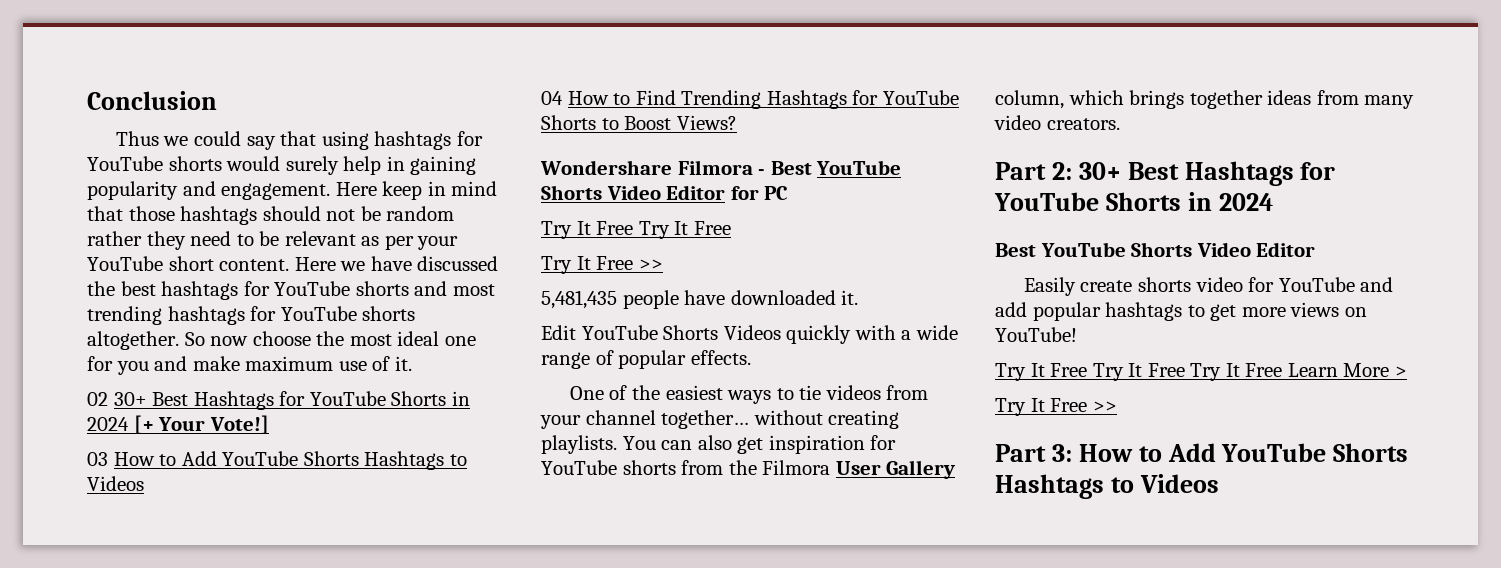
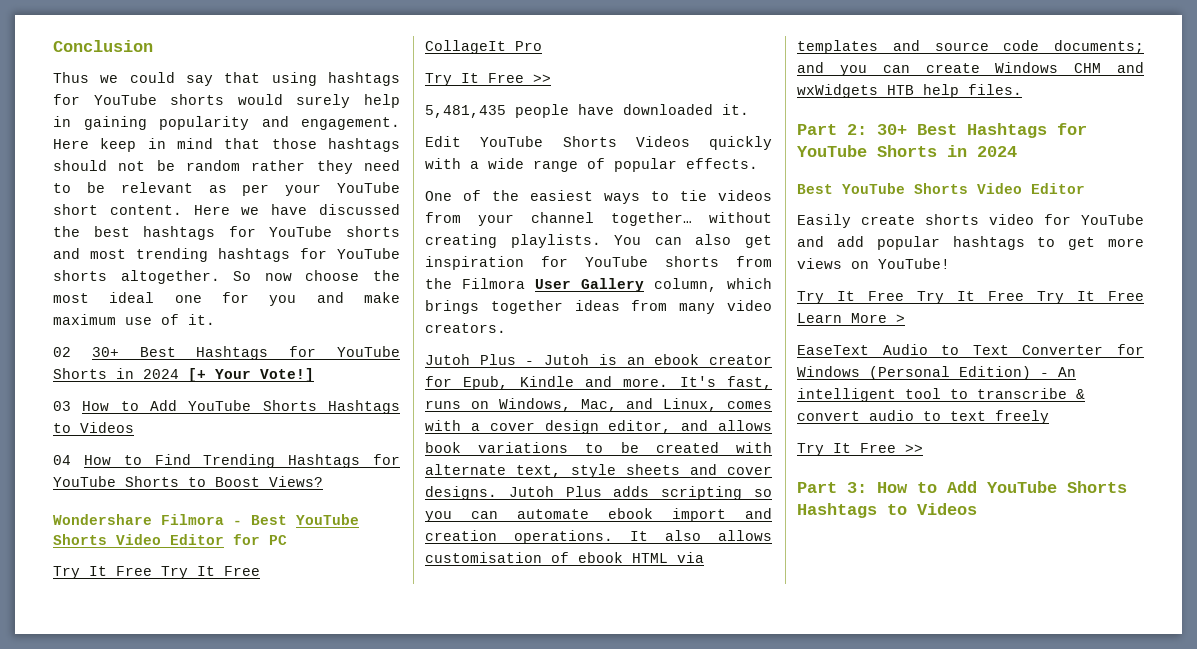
(731, 228) none -> [425,40,542,54] // CollageIt Pro
(1120, 124) none -> [425,354,772,365] [425,376,772,390] [425,398,772,412] [425,420,772,434] [425,442,772,453] [425,464,772,478] [425,486,772,500] [425,508,772,522] [425,530,772,544] [425,552,704,563] [797,40,1144,54] [797,62,1144,76] [797,84,1022,98] // Jutoh Plus - Jutoh is an ebook creator for Epub, Kindle and more. It's fast, runs on Windows, Mac, and Linux, comes with a cover design editor, and allows book variations to be created with alternate text, style sheets and cover designs. Jutoh Plus adds scripting so you can automate ebook import and creation operations. It also allows customisation of ebook HTML via templates and source code documents; and you can create Windows CHM and wxWidgets HTB help files.
(1407, 371) none -> [797,344,1144,355] [797,366,1076,380] [797,388,1085,402] [797,410,1049,424] // EaseText Audio to Text Converter for Windows (Personal Edition) - An intelligent tool to transcribe & convert audio to text freely

